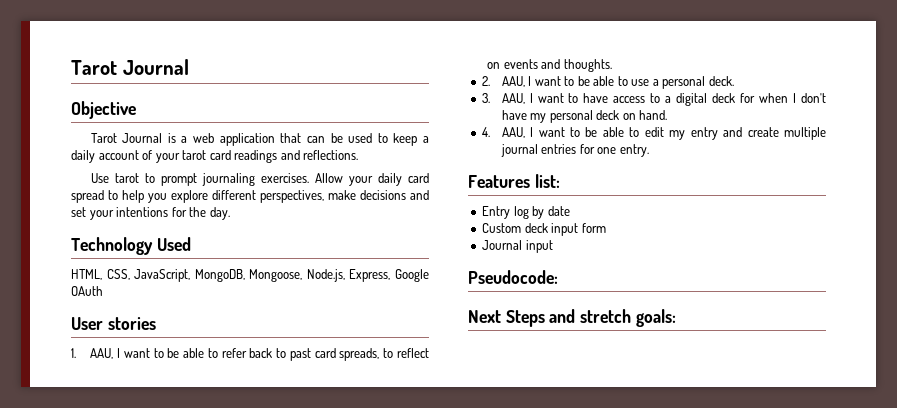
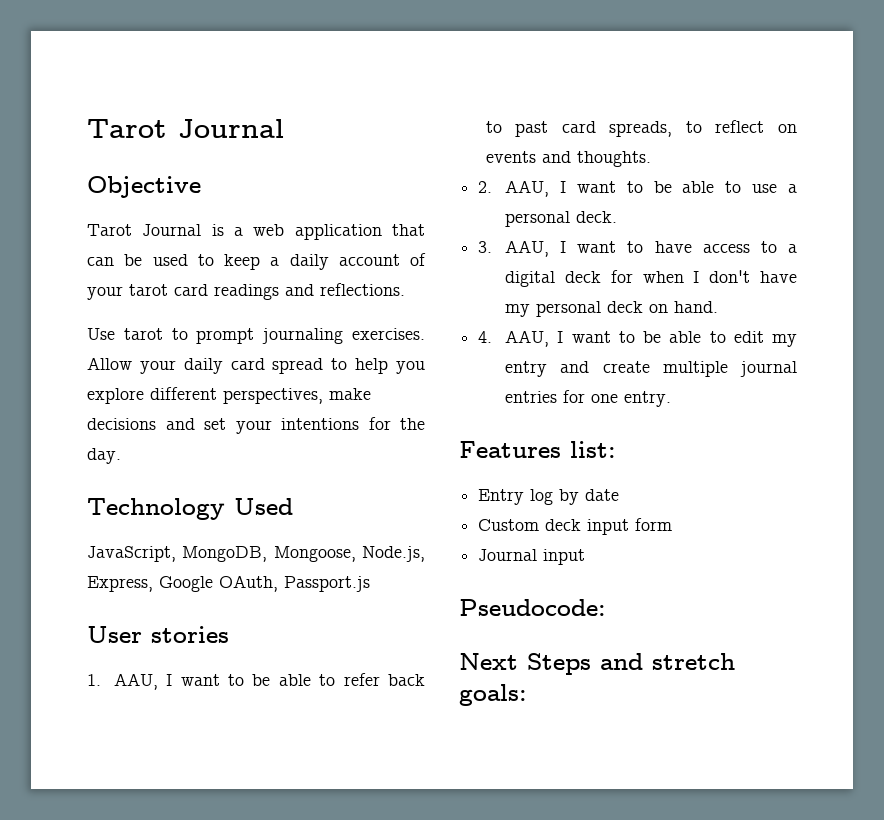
[71,269,130,280] HTML, CSS, -> (293, 506) none
[71,286,103,296] OAuth -> [219,575,370,592] OAuth, Passport.js

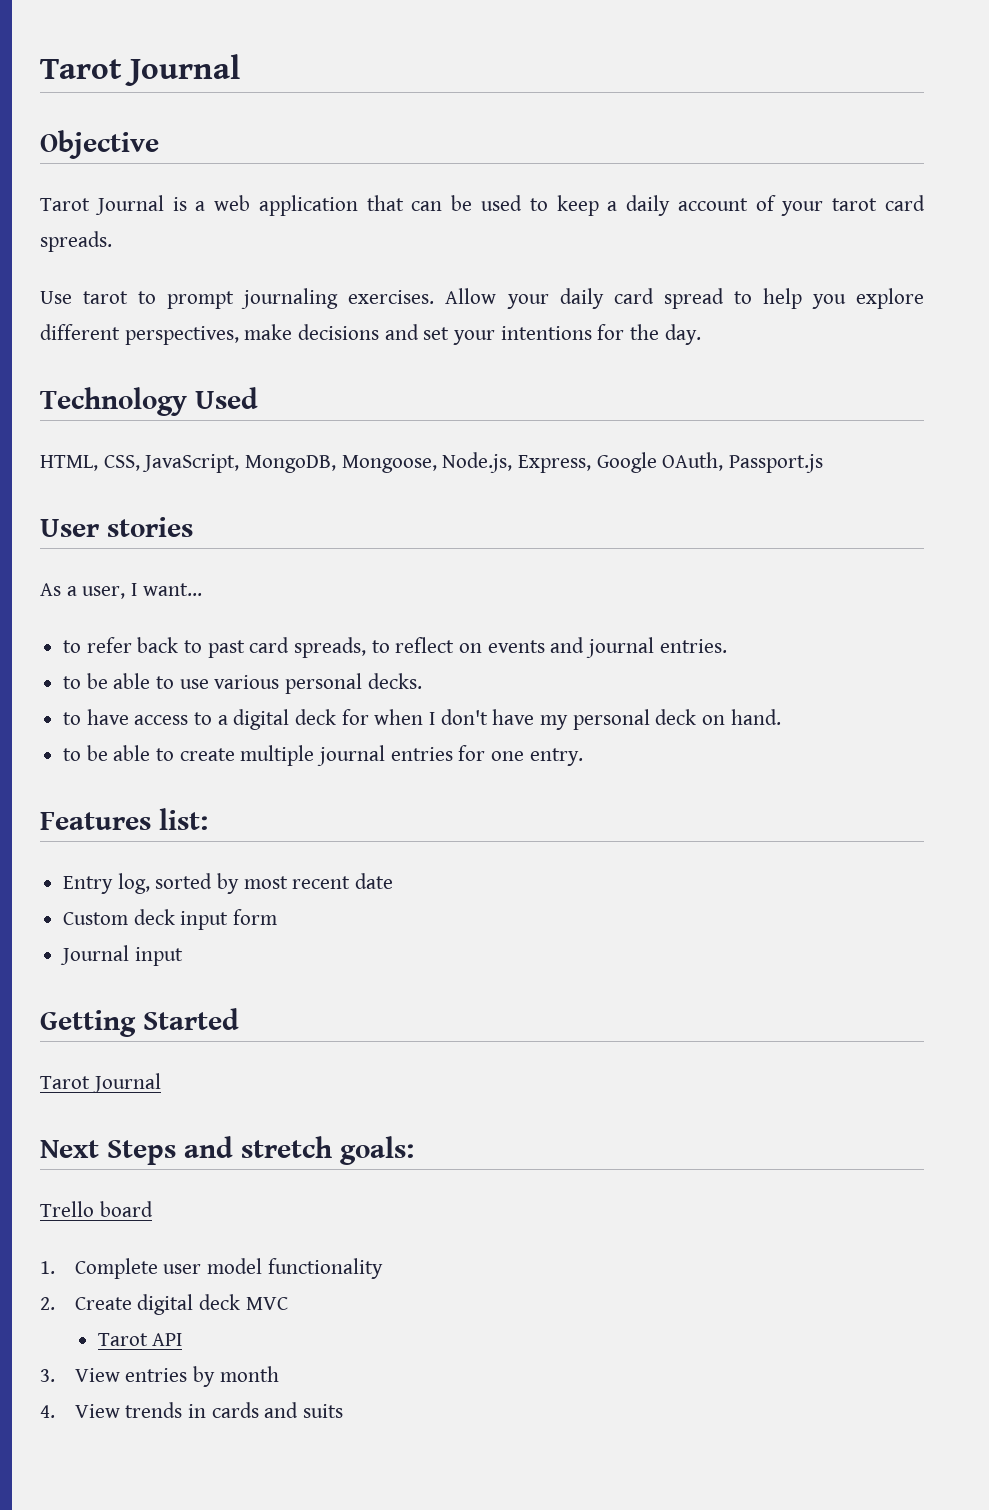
[214,283,405,300] readings and reflections. -> [40,231,112,252] spreads.
(293, 506) none -> [40,455,140,471] HTML, CSS,
[87,673,311,690] 1. AAU, I want to be able -> [40,583,202,599] As a user, I want... //
[576,151,651,167] [478,180,616,197] thoughts. // 2. AAU, I want -> [586,637,727,658] journal entries. //
[788,184,797,193] [505,211,618,227] [478,240,617,257] a personal deck. // 3. AAU, I want -> [214,673,422,694] various personal decks. //
[478,330,797,347] [505,361,590,377] 4. AAU, I want to be able to edit my entry and -> [63,745,175,761] to be able to
[530,489,580,505] log by -> [117,873,351,894] log, sorted by most recent
[459,599,606,616] Pseudocode: -> [40,1008,239,1037] [40,1073,161,1093] Getting Started // Tarot Journal
(527, 695) none -> [40,1201,153,1217] [40,1258,383,1279] [40,1294,288,1315] [97,1333,183,1346] [40,1366,279,1387] [40,1402,343,1418] // Trello board // 1. Complete user model functionality // 2. Create digital deck MVC // Tarot API // 3. View entries by month // 4. View trends in cards and suits

